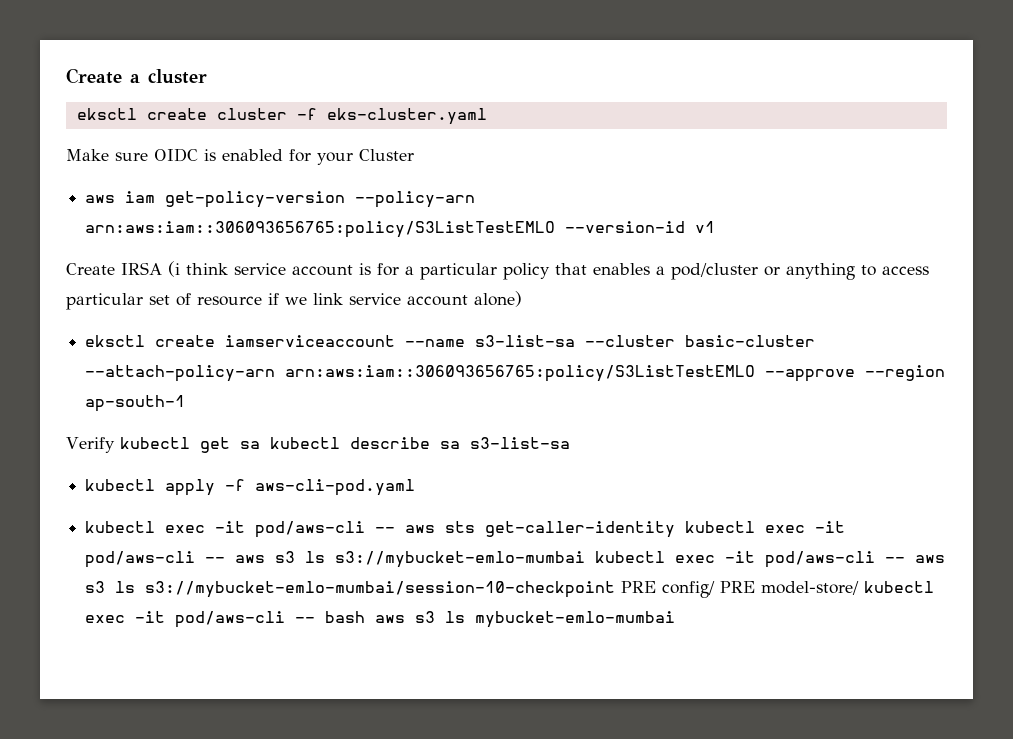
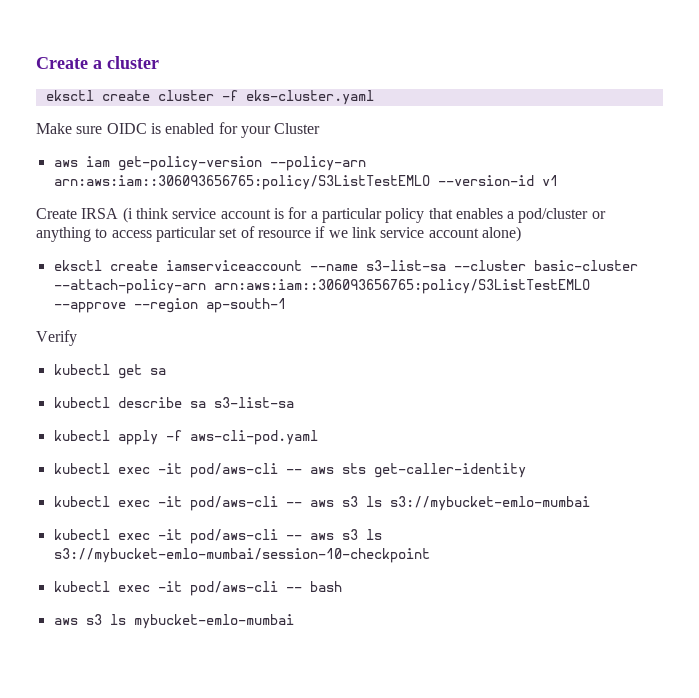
(115, 445) none -> (77, 338) //
(260, 445) none -> (166, 371) //
(676, 529) none -> (526, 470) //
(586, 559) none -> (590, 503) //
[621,581,860,598] PRE config/ PRE model-store/ -> (430, 555) //
(366, 617) none -> (342, 586) //

